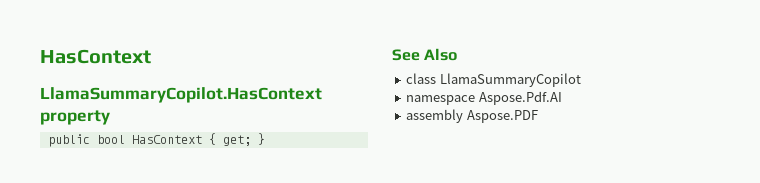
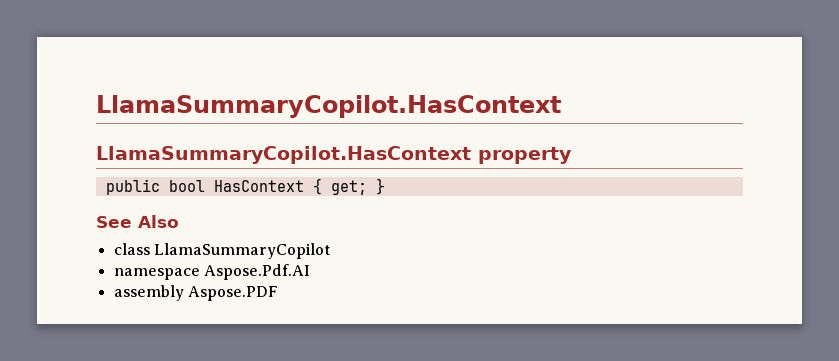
[40,49,151,64] HasContext -> [96,95,561,118] LlamaSummaryCopilot.HasContext

